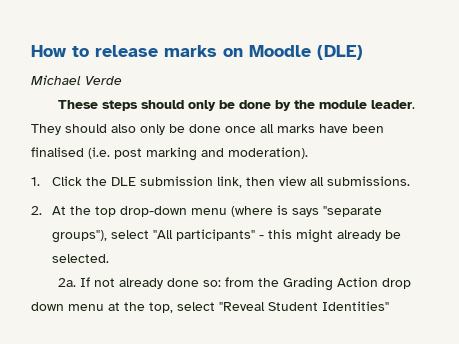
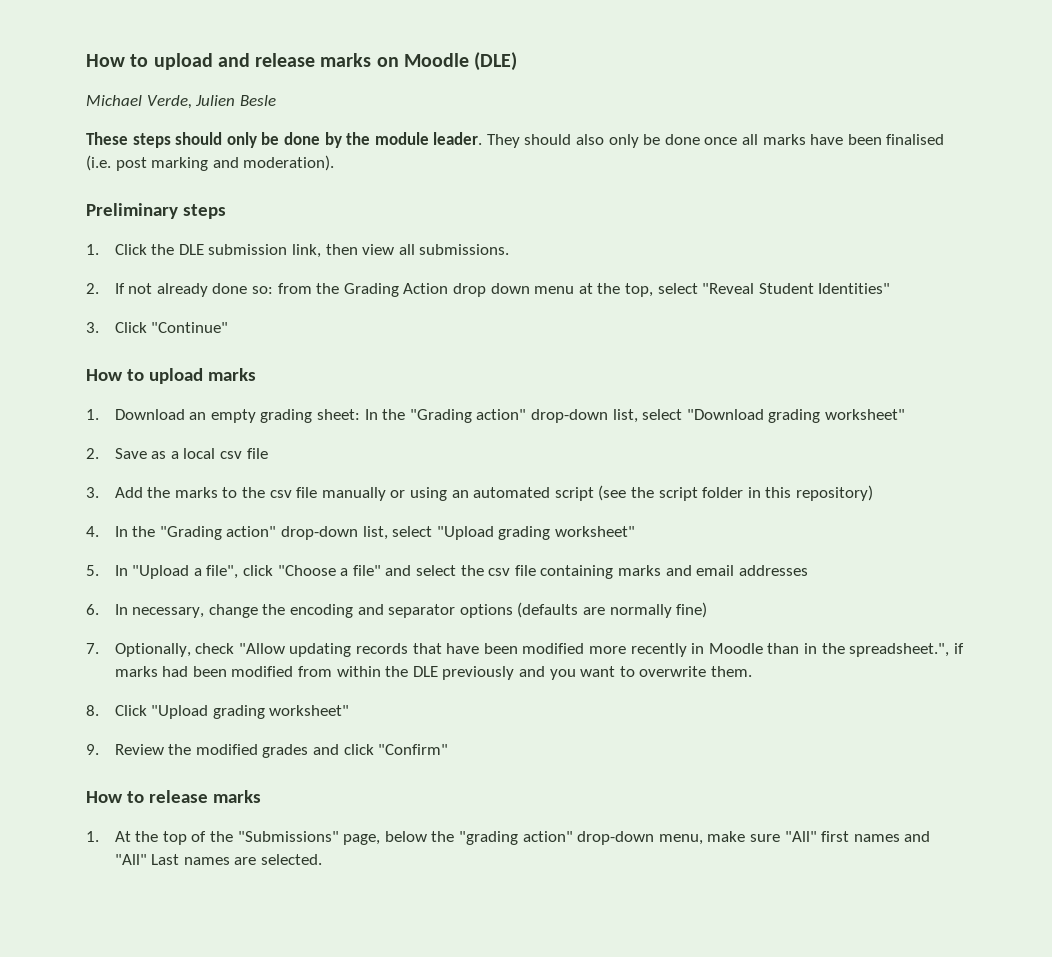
[31,45,89,57] How to -> [86,53,250,70] How to upload and
[85,76,122,85] Verde -> [146,95,276,109] Verde, Julien Besle
(308, 153) none -> [86,203,226,219] // Preliminary steps
[52,205,383,217] [52,229,402,243] [52,254,110,263] [57,278,76,287] At the top drop-down menu (where is says "separate groups"), select "All participants" - this might already be selected. // 2a. -> (99, 288) none
(389, 306) none -> [86,322,229,333] [86,368,256,384] [86,409,905,423] [86,448,268,459] [86,485,873,501] [86,526,635,540] [86,565,808,579] [86,602,708,618] [86,643,964,657] [114,666,752,680] [86,705,350,719] [86,744,449,758] [86,790,261,803] [86,831,931,845] [114,854,323,865] // 3. Click "Continue" // How to upload marks // 1. Download an empty grading sheet: In the "Grading action" drop-down list, select "Download grading worksheet" // 2. Save as a local csv file // 3. Add the marks to the csv file manually or using an automated script (see the script folder in this repository) // 4. In the "Grading action" drop-down list, select "Upload grading worksheet" // 5. In "Upload a file", click "Choose a file" and select the csv file containing marks and email addresses // 6. In necessary, change the encoding and separator options (defaults are normally fine) // 7. Optionally, check "Allow updating records that have been modified more recently in Moodle than in the spreadsheet.", if marks had been modified from within the DLE previously and you want to overwrite them. // 8. Click "Upload grading worksheet" // 9. Review the modified grades and click "Confirm" // How to release marks // 1. At the top of the "Submissions" page, below the "grading action" drop-down menu, make sure "All" first names and "All" Last names are selected.

